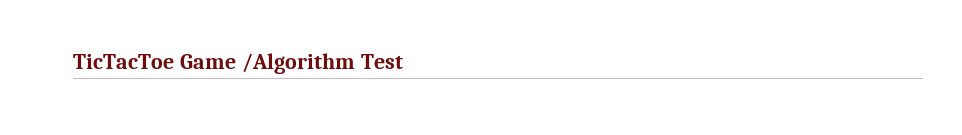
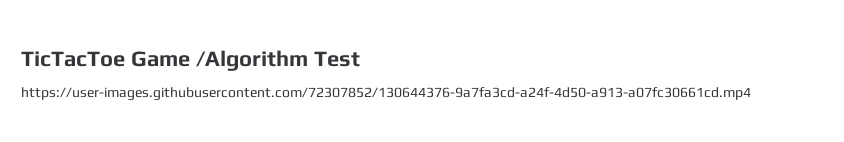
(403, 61) none -> [21,87,751,101] // https://user-images.githubusercontent.com/72307852/130644376-9a7fa3cd-a24f-4d50-a913-a07fc30661cd.mp4

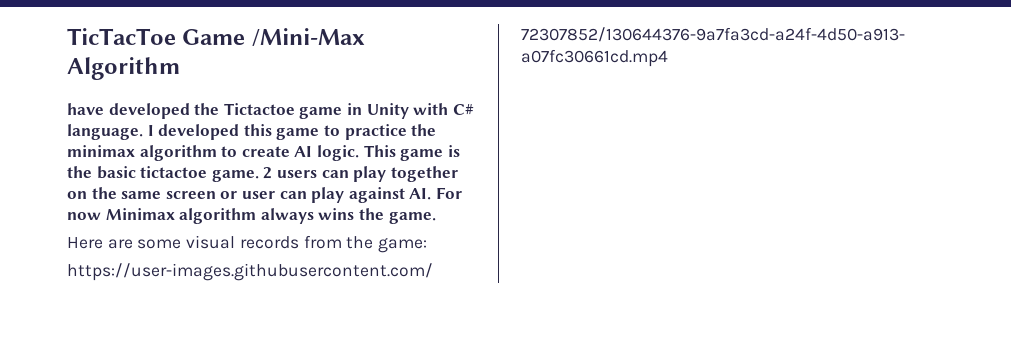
[195,50,360,71] /Algorithm Test -> [251,28,365,46] [67,57,180,80] [67,103,474,119] [67,124,437,140] [67,145,460,161] [67,166,458,182] [67,187,462,203] [67,208,436,224] [67,235,428,253] /Mini-Max Algorithm // have developed the Tictactoe game in Unity with C# language. I developed this game to practice the minimax algorithm to create AI logic. This game is the basic tictactoe game. 2 users can play together on the same screen or user can play against AI. For now Minimax algorithm always wins the game. // Here are some visual records from the game:

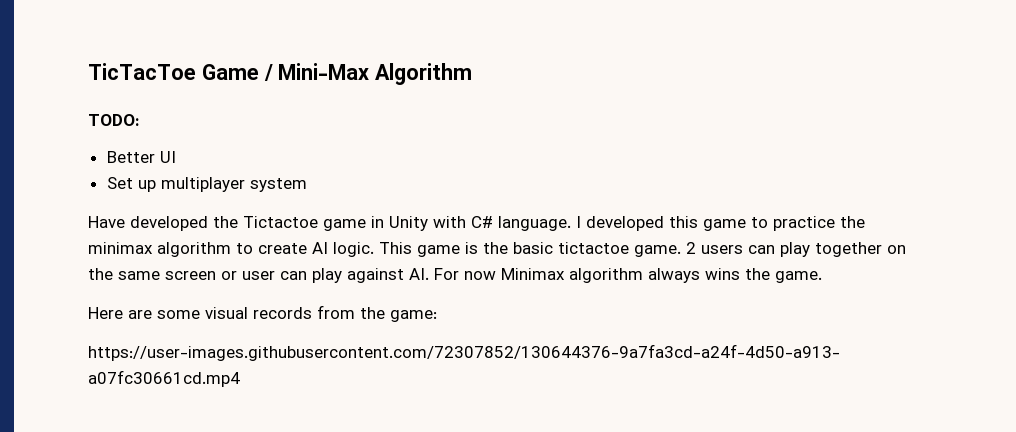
[251,28,365,46] /Mini-Max -> [263,63,370,81] / Mini-Max
[67,103,104,115] have -> [88,114,140,126] [106,151,176,163] [106,177,307,192] [88,216,125,228] TODO: // Better UI // Set up multiplayer system // Have

